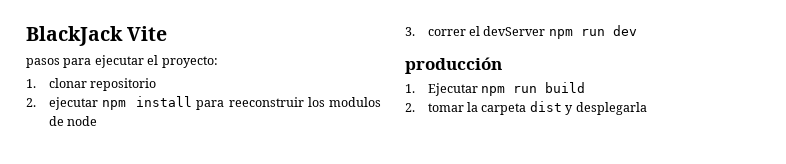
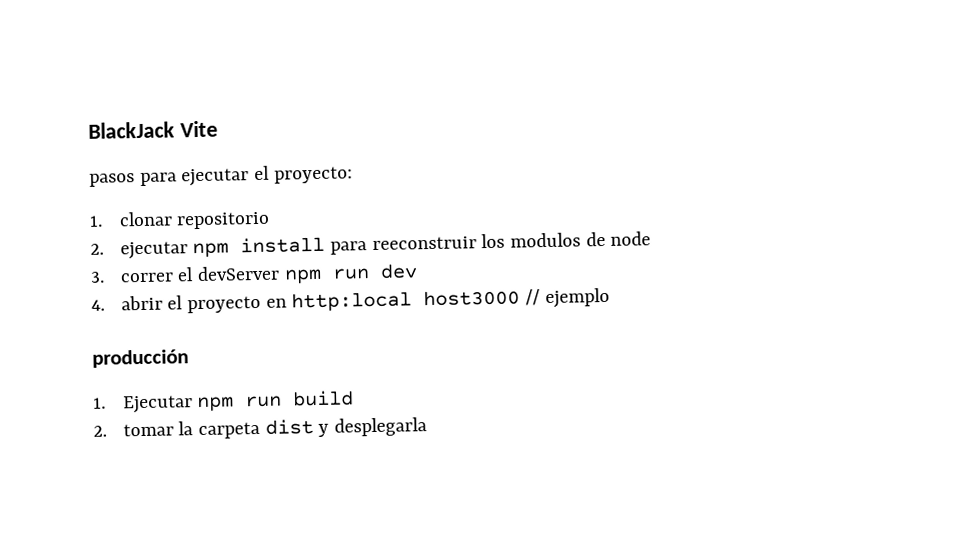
(637, 30) none -> [91,287,610,314] // 4. abrir el proyecto en http:local host3000 // ejemplo

